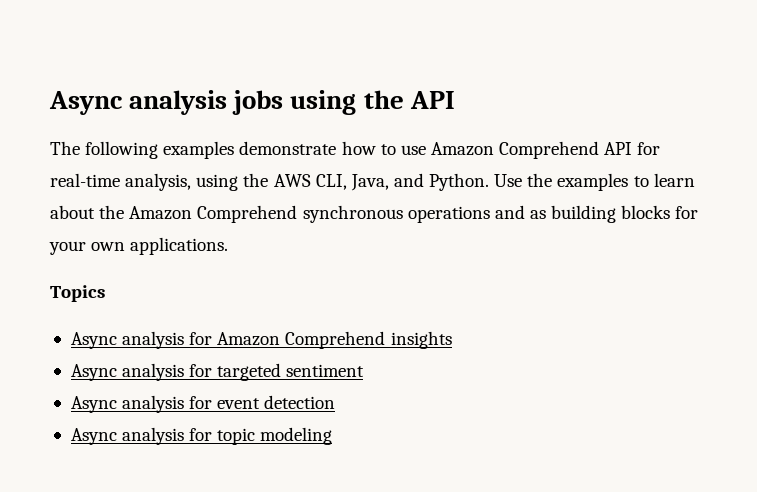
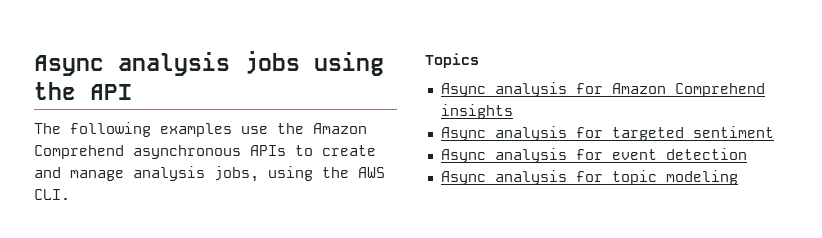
[239,141,661,159] [50,173,695,191] [50,205,699,223] [49,237,229,255] demonstrate how to use Amazon Comprehend API for real-time analysis, using the AWS CLI, Java, and Python. Use the examples to learn about the Amazon Comprehend synchronous operations and as building blocks for your own applications. -> [241,123,367,134] [34,145,376,159] [34,166,385,182] [34,189,70,200] use the Amazon Comprehend asynchronous APIs to create and manage analysis jobs, using the AWS CLI.

